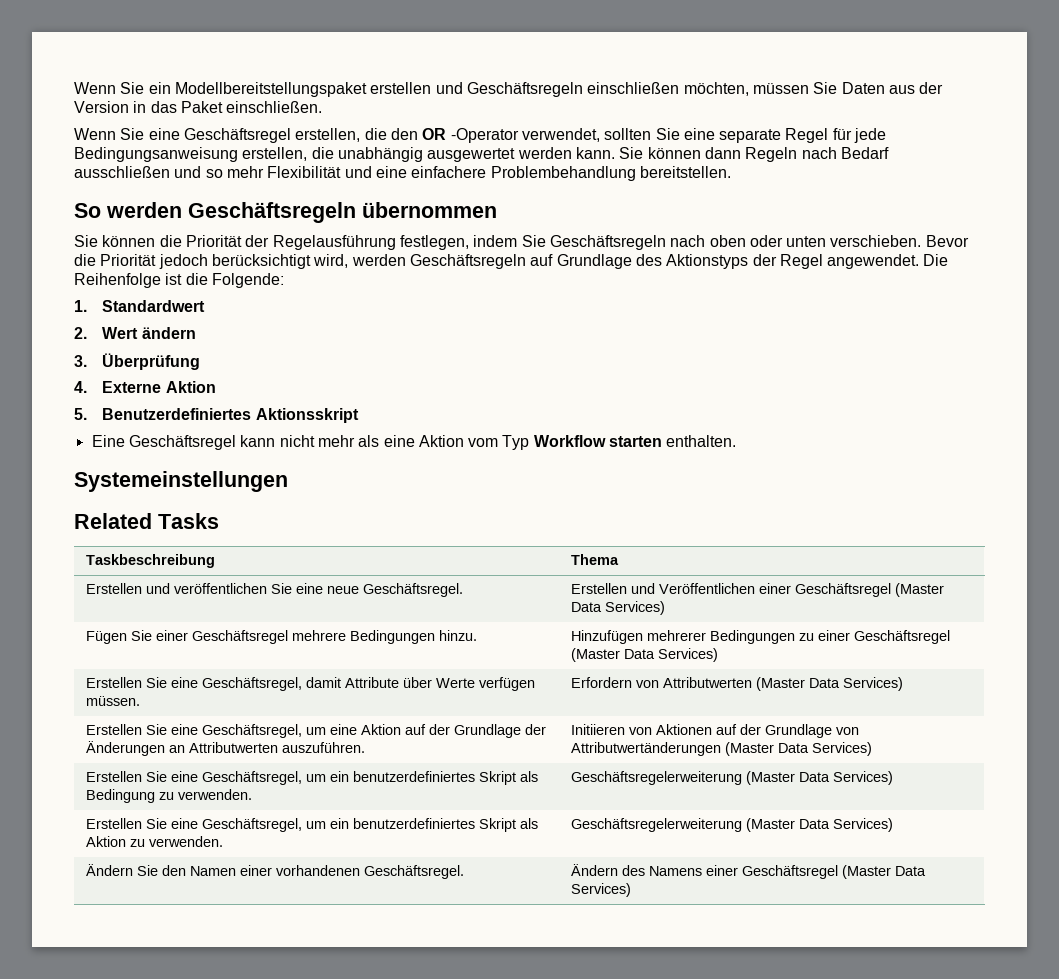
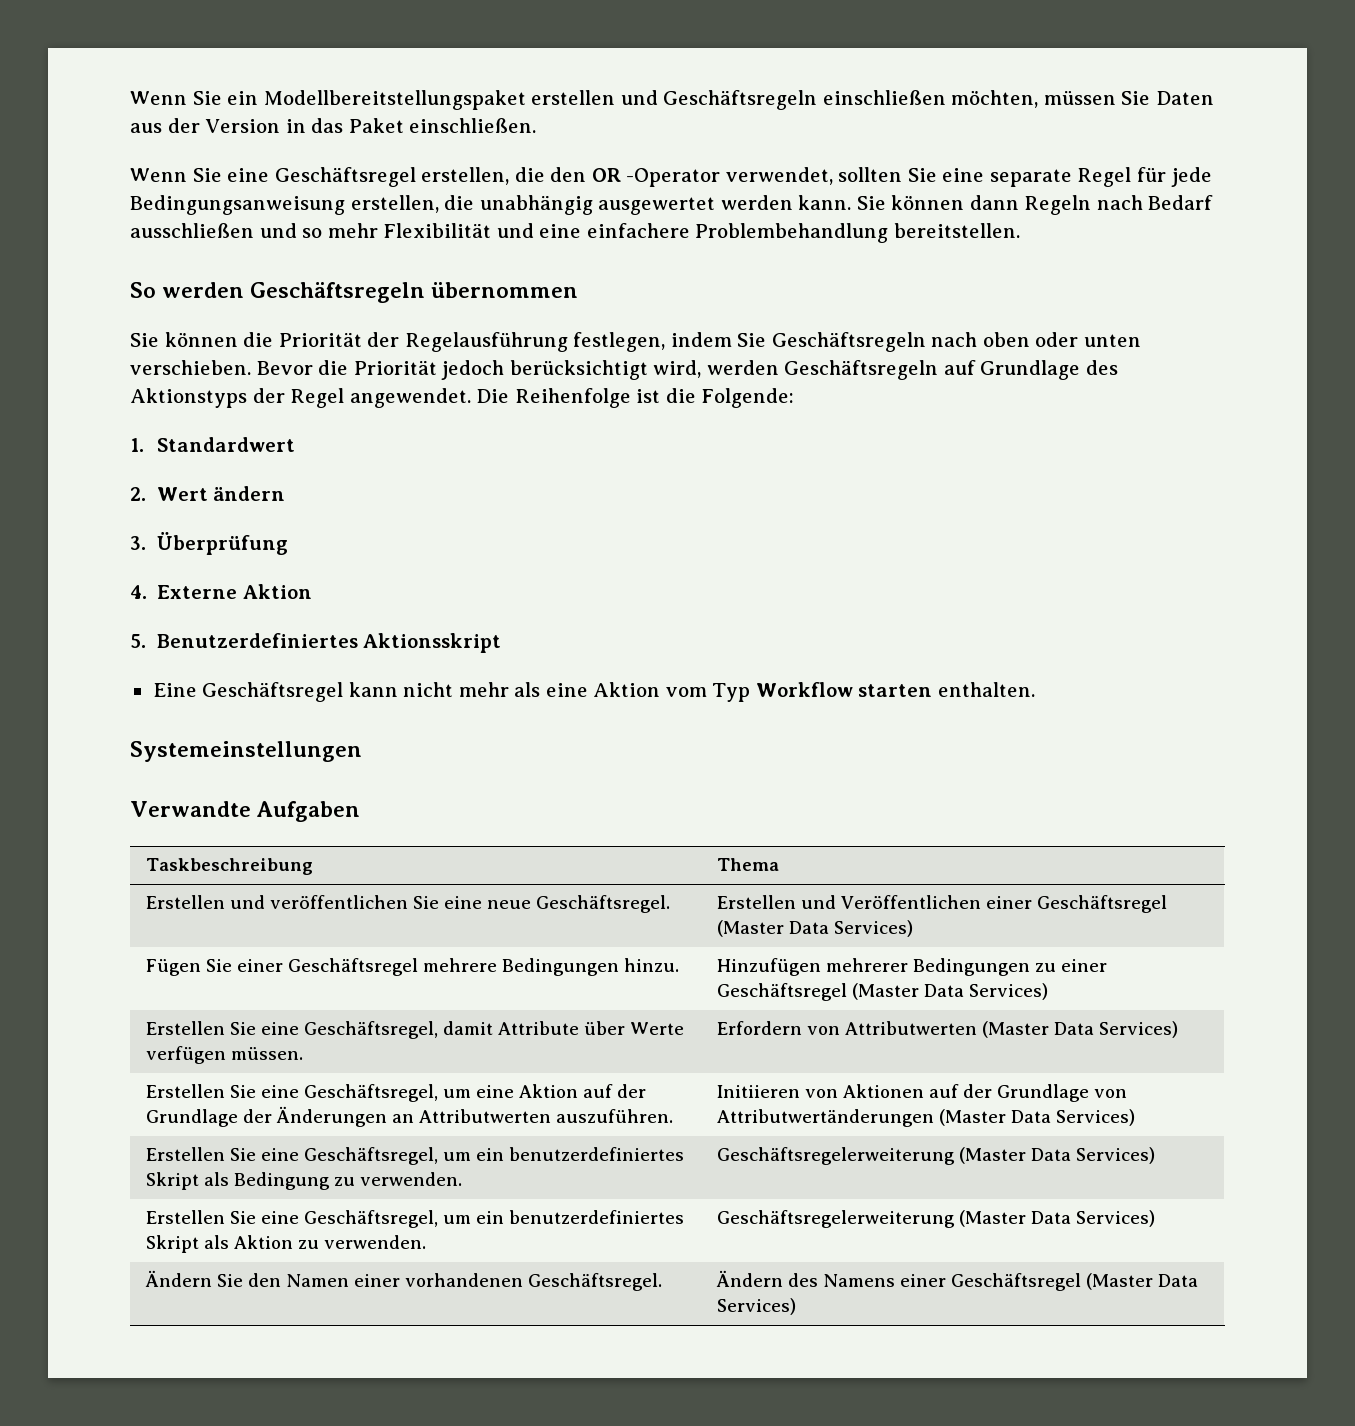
[74,513,219,529] Related Tasks -> [130,801,361,822] Verwandte Aufgaben

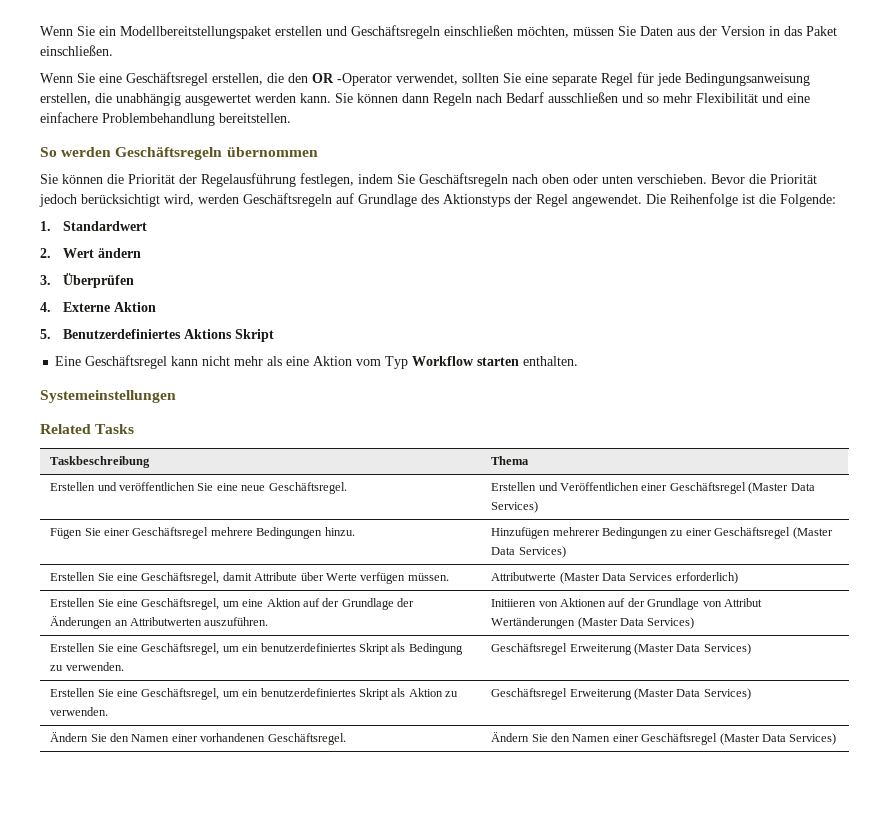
[156,532,288,555] Überprüfung -> [63,273,135,288] Überprüfen
[363,633,502,653] Aktionsskript -> [184,329,275,342] Aktions Skript
[130,801,361,822] Verwandte Aufgaben -> [40,424,135,434] Related Tasks
[717,1021,1179,1038] Erfordern von Attributwerten (Master Data Services) -> [491,572,738,584] Attributwerte (Master Data Services erforderlich)
[717,1109,935,1127] Attributwertänderungen -> [723,598,762,607] [491,617,576,629] Attribut Wertänderungen
[717,1147,956,1165] Geschäftsregelerweiterung -> [491,643,632,655] Geschäftsregel Erweiterung
[717,1210,956,1228] Geschäftsregelerweiterung -> [491,688,632,700] Geschäftsregel Erweiterung
[788,1273,896,1287] des Namens -> [531,733,611,742] Sie den Namen

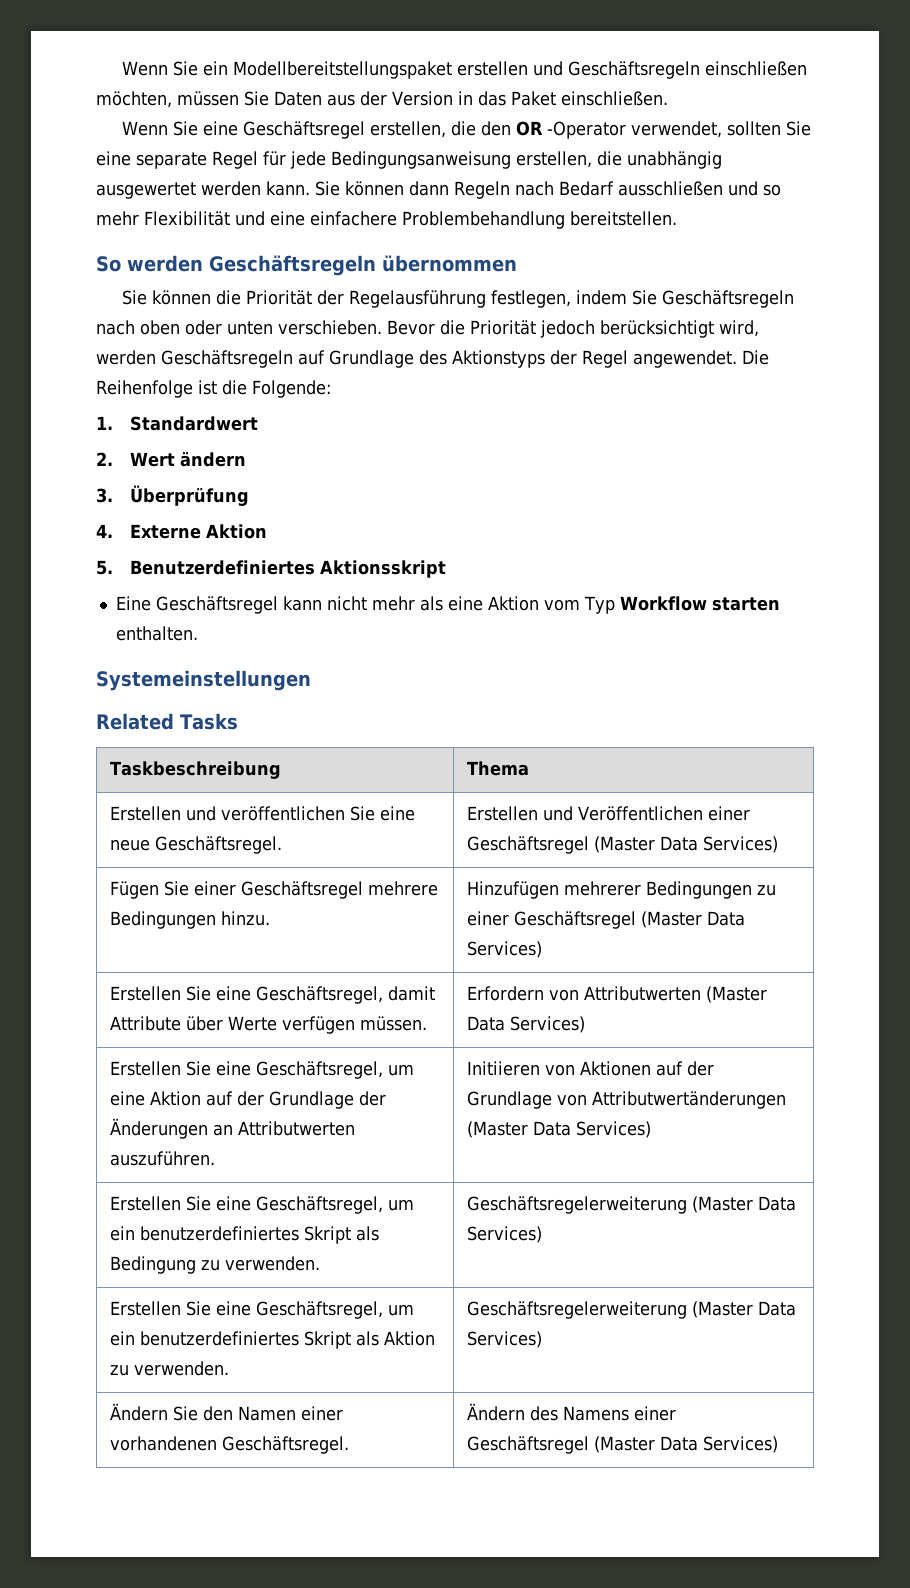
[63,273,135,288] Überprüfen -> [129,485,249,506] Überprüfung
[184,329,275,342] Aktions Skript -> [319,560,446,578] Aktionsskript
[491,572,738,584] Attributwerte (Master Data Services erforderlich) -> [467,986,768,1003] [467,1016,586,1033] Erfordern von Attributwerten (Master Data Services)
[723,598,762,607] [491,617,576,629] Attribut Wertänderungen -> [592,1091,787,1109] Attributwertänderungen
[491,643,632,655] Geschäftsregel Erweiterung -> [467,1196,688,1214] Geschäftsregelerweiterung
[491,688,632,700] Geschäftsregel Erweiterung -> [467,1301,688,1319] Geschäftsregelerweiterung
[531,733,611,742] Sie den Namen -> [530,1406,630,1421] des Namens

